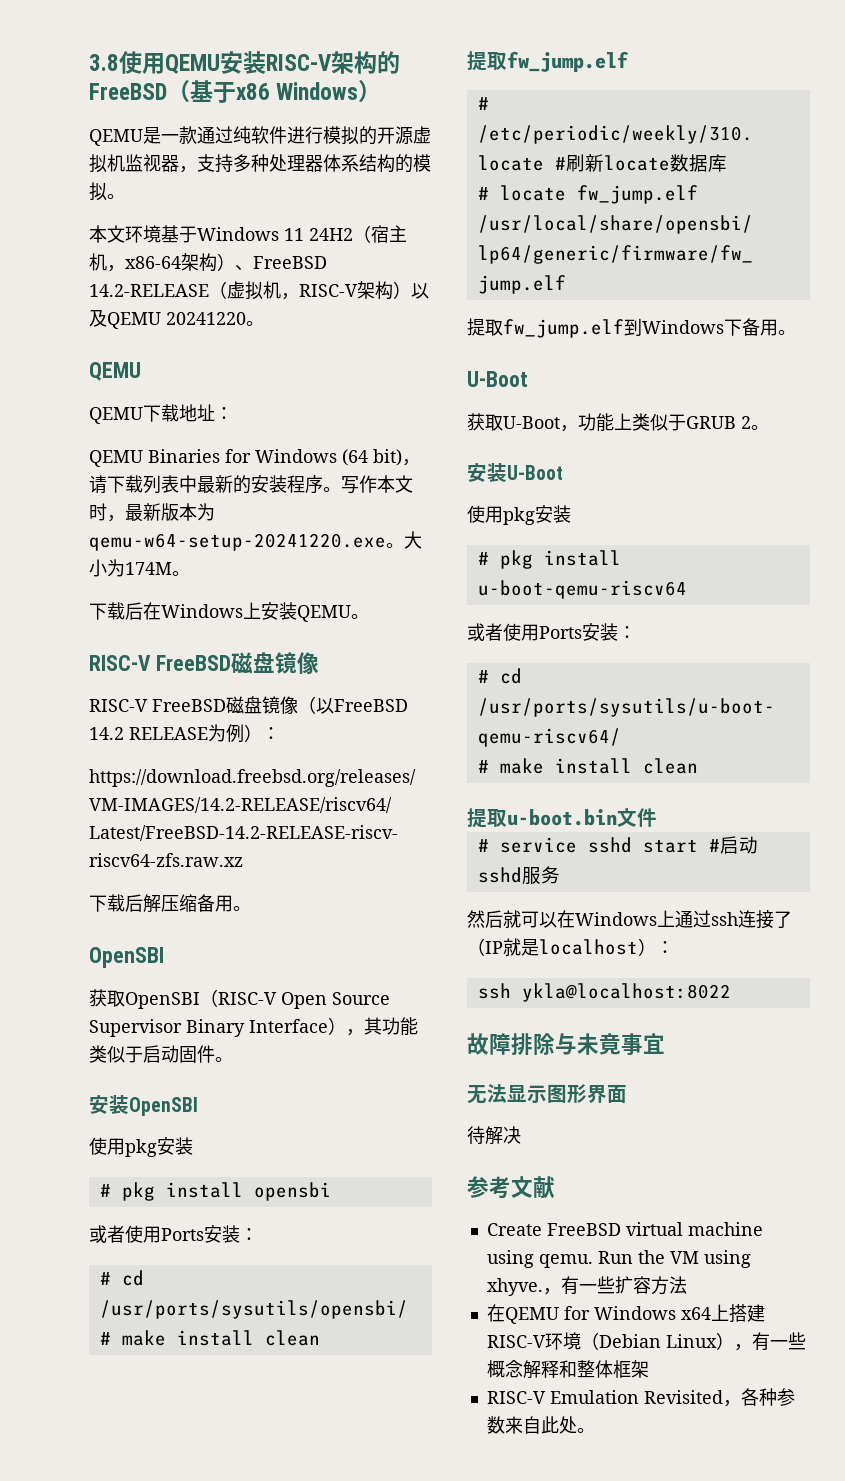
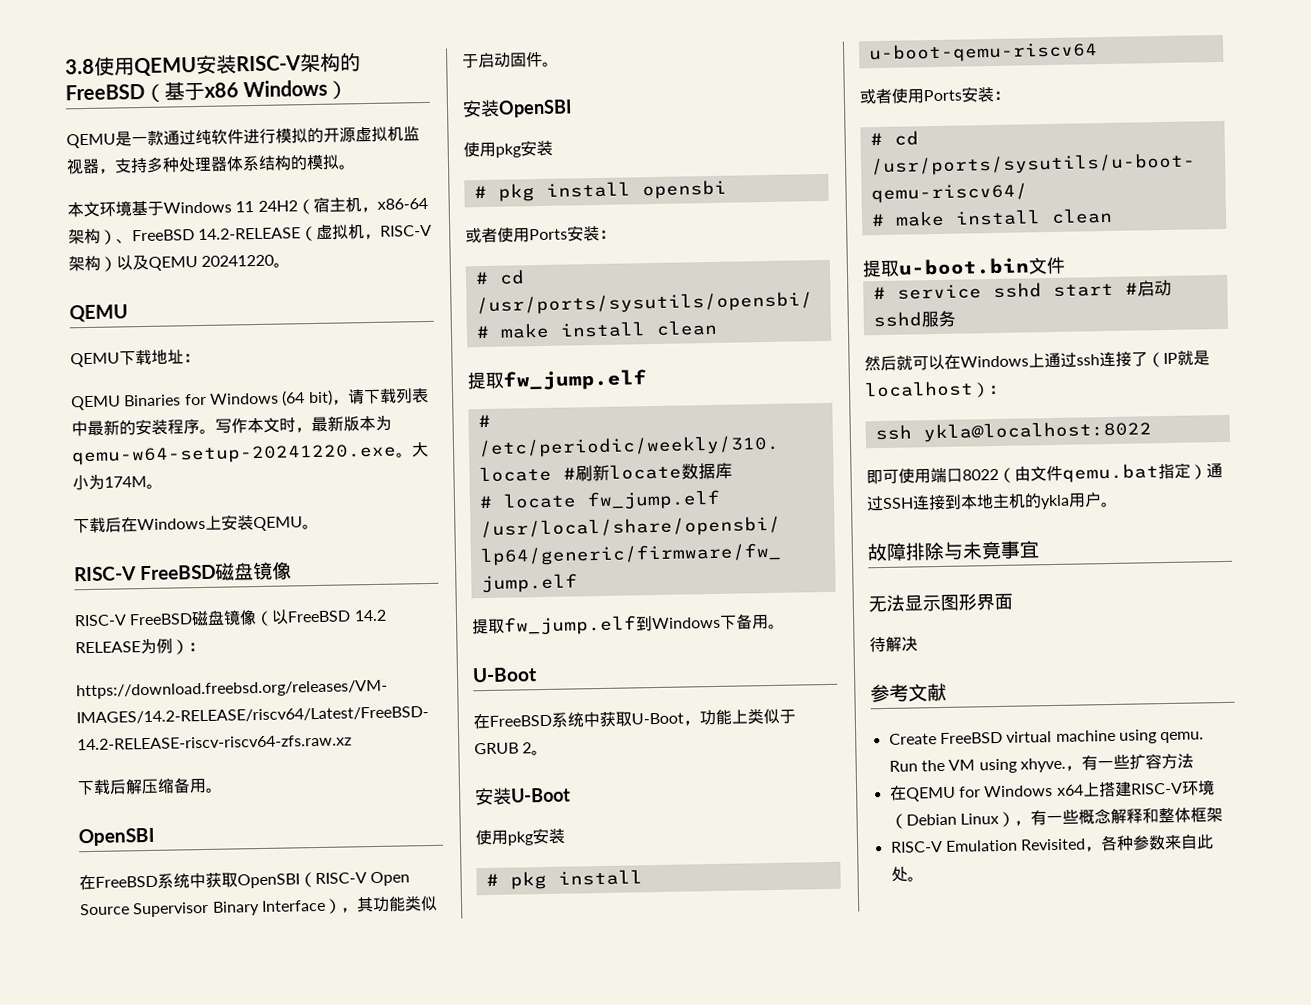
(164, 957) none -> [79,872,206,891] 在FreeBSD系统中
(528, 379) none -> [473,712,600,730] 在FreeBSD系统中
(731, 992) none -> [866,462,1223,485] [866,492,1118,512] // 即可使用端口8022（由文件qemu.bat指定）通过SSH连接到本地主机的ykla用户。

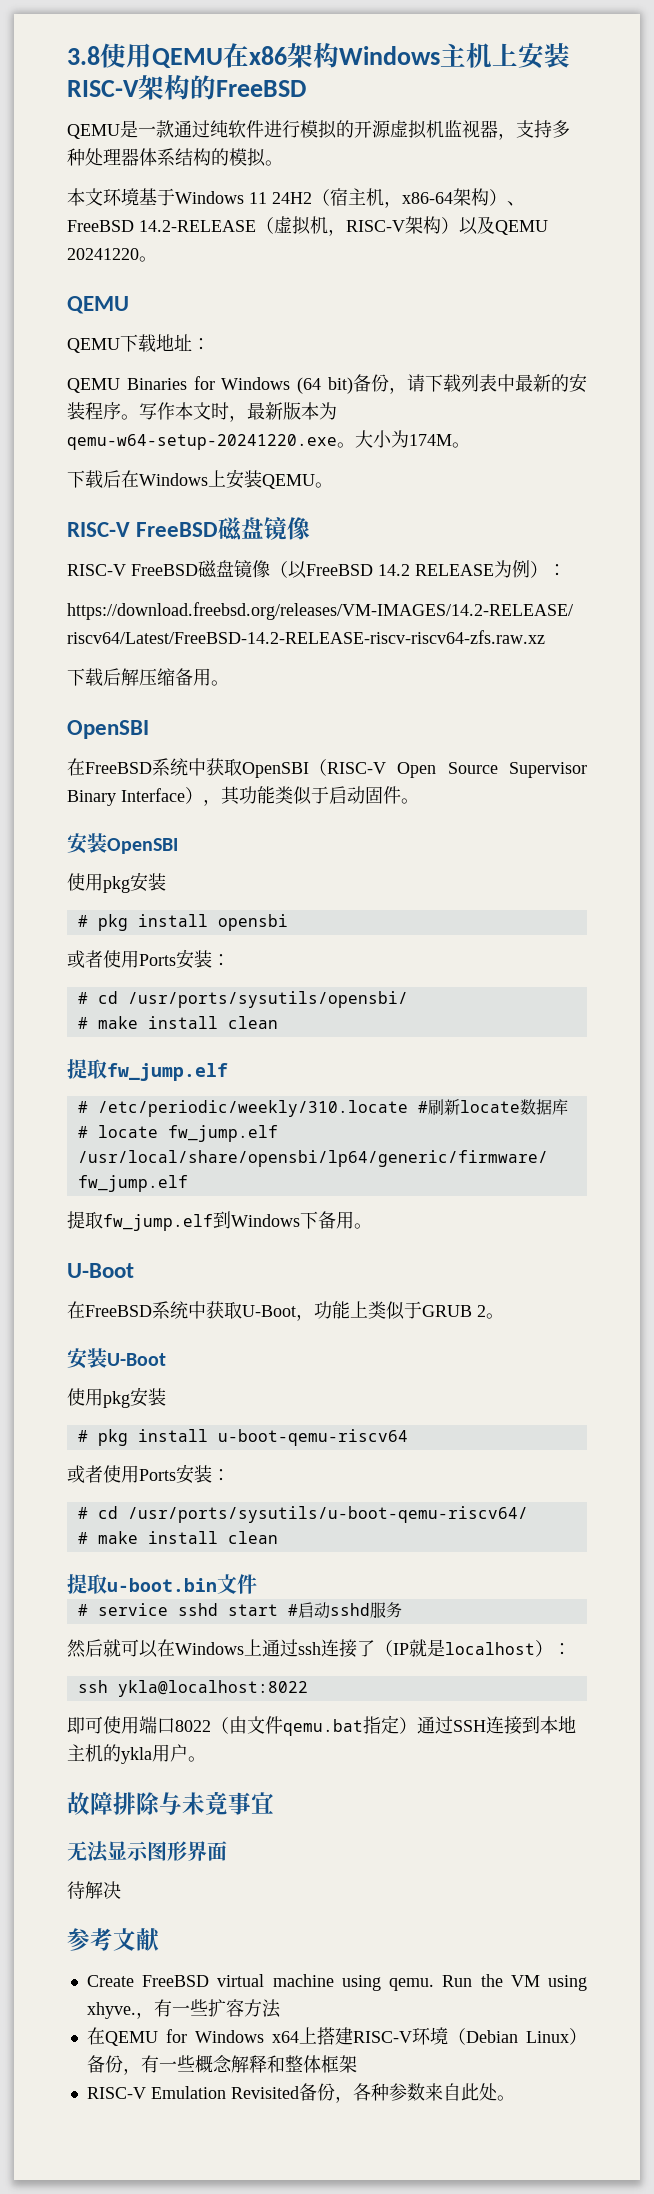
(197, 67) none -> [223,42,518,68] 在x86架构Windows主机上
[144,79,349,103] （基于x86 Windows） -> (306, 88) none
(333, 398) none -> [353,374,389,392] 备份
(1015, 819) none -> [86,2055,123,2073] 备份
(1087, 844) none -> [298,2083,335,2101] 备份

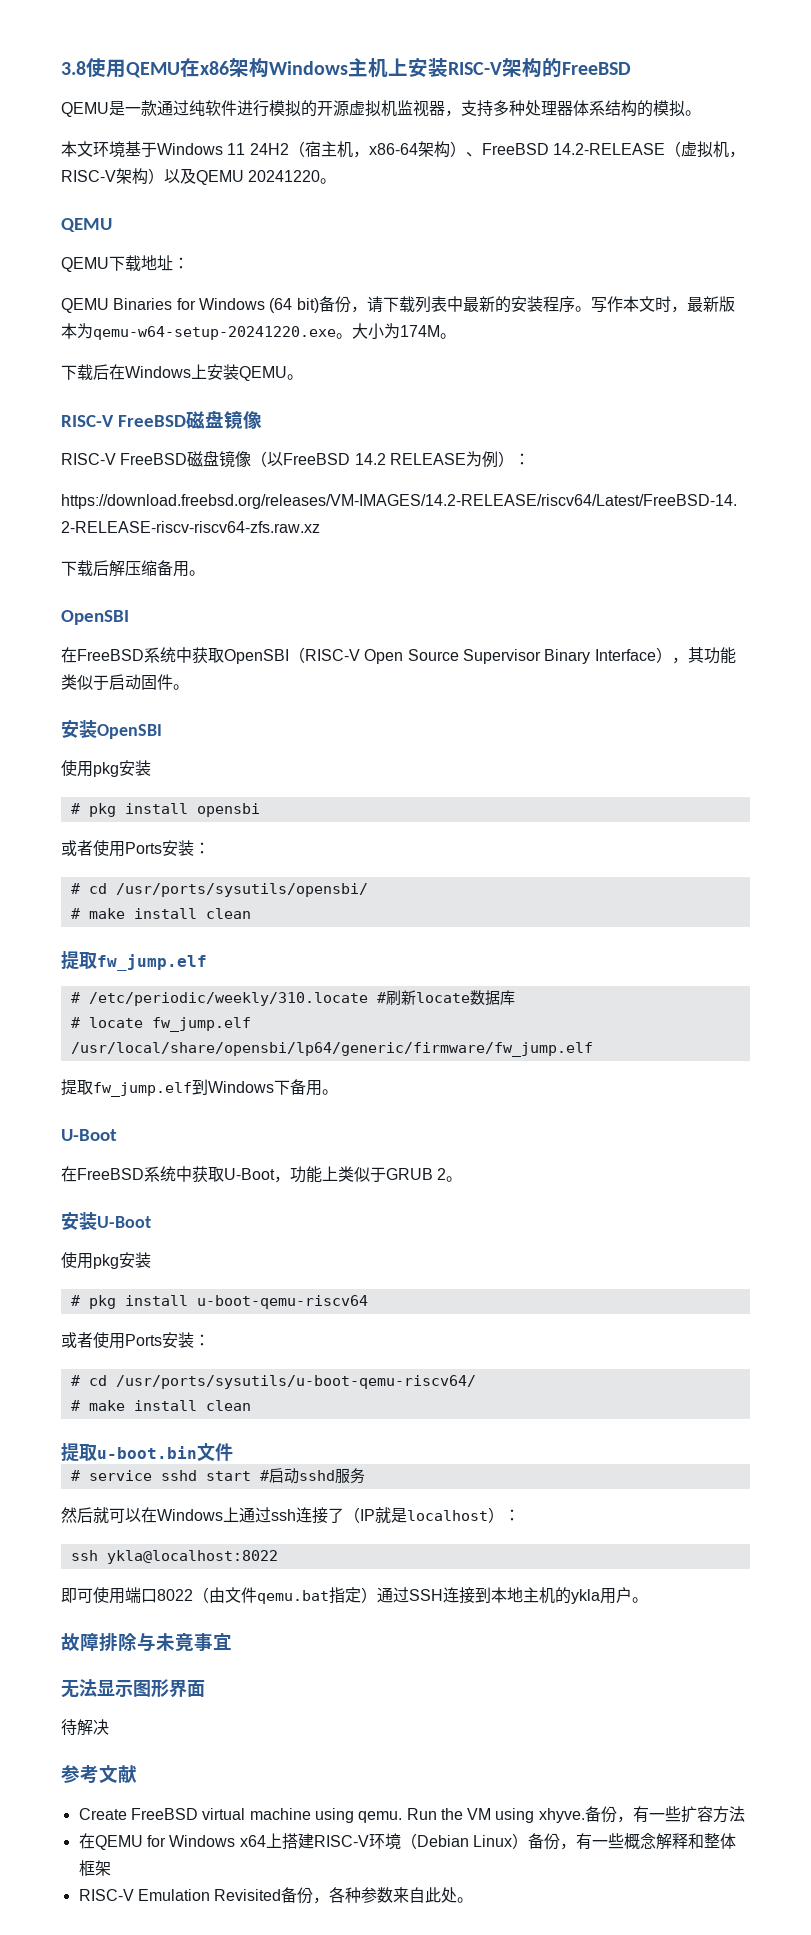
(136, 2010) none -> [584,1806,617,1823] 备份

